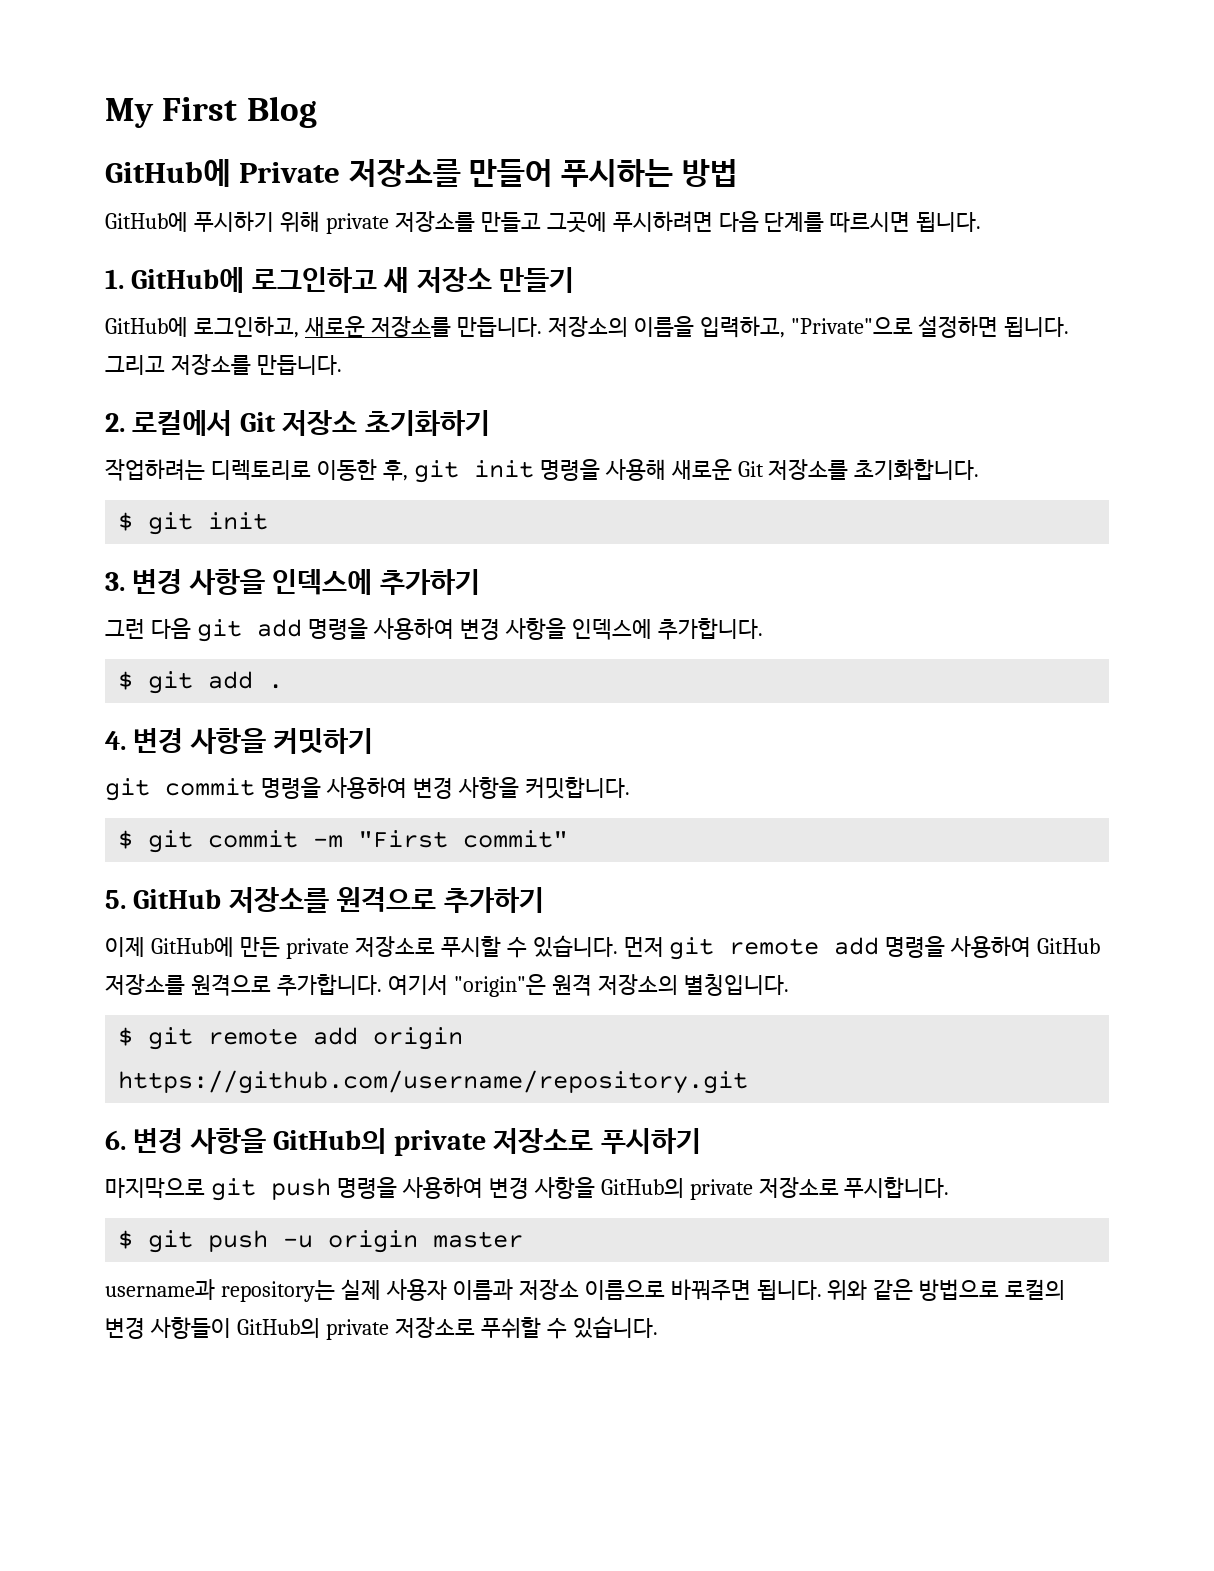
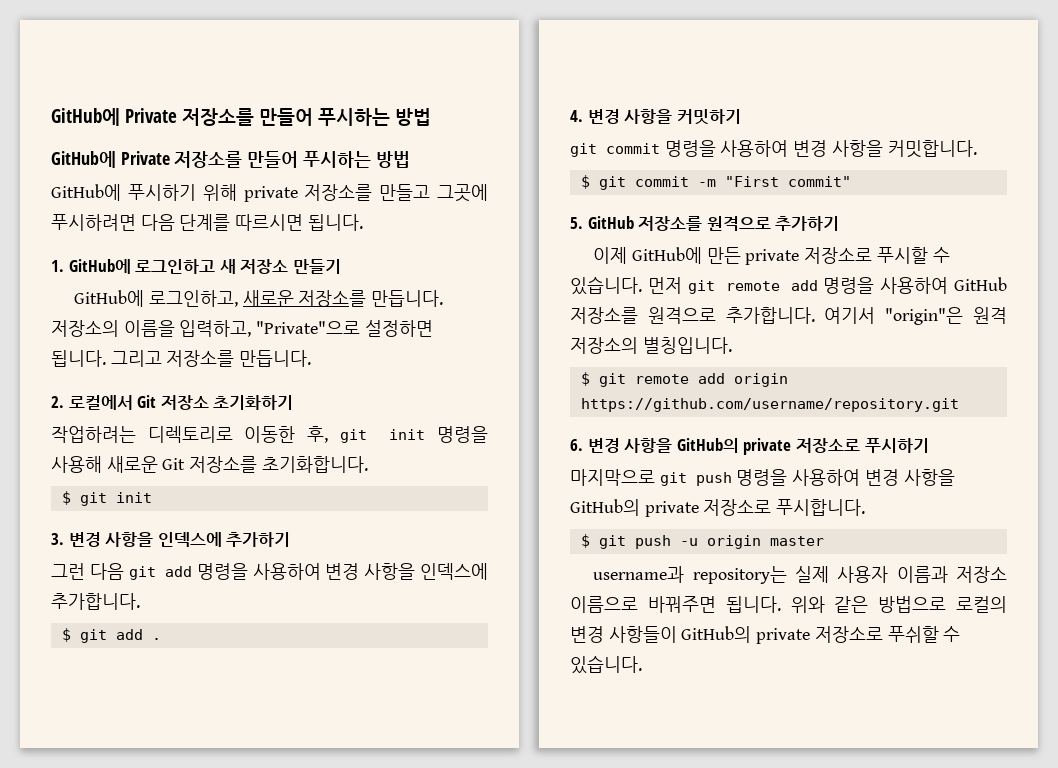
[105,96,317,128] My First Blog -> [51,108,431,126] GitHub에 Private 저장소를 만들어 푸시하는 방법

